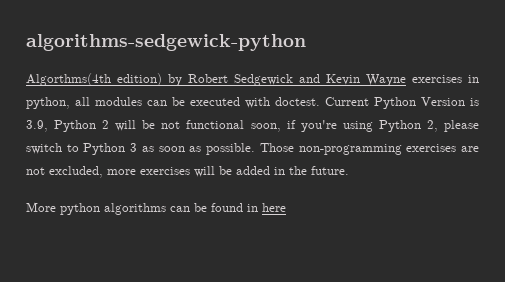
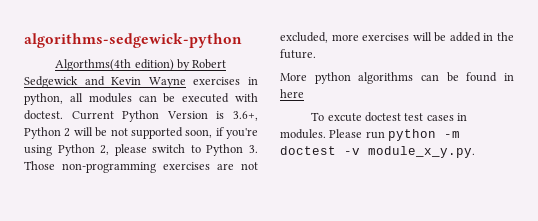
[26,120,48,132] 3.9, -> [232,111,258,121] 3.6+,
[186,120,245,129] functional -> [130,127,183,139] supported
[130,143,256,155] 3 as soon as possible. -> [249,145,258,153] 3.
(286, 207) none -> [311,112,468,122] [280,129,461,141] [280,146,475,158] // To excute doctest test cases in modules. Please run python -m doctest -v module_x_y.py.

